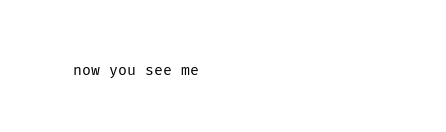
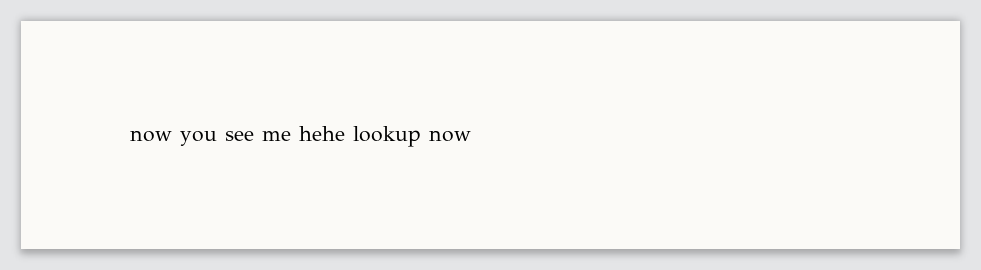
(199, 71) none -> [299,126,471,147] hehe lookup now

